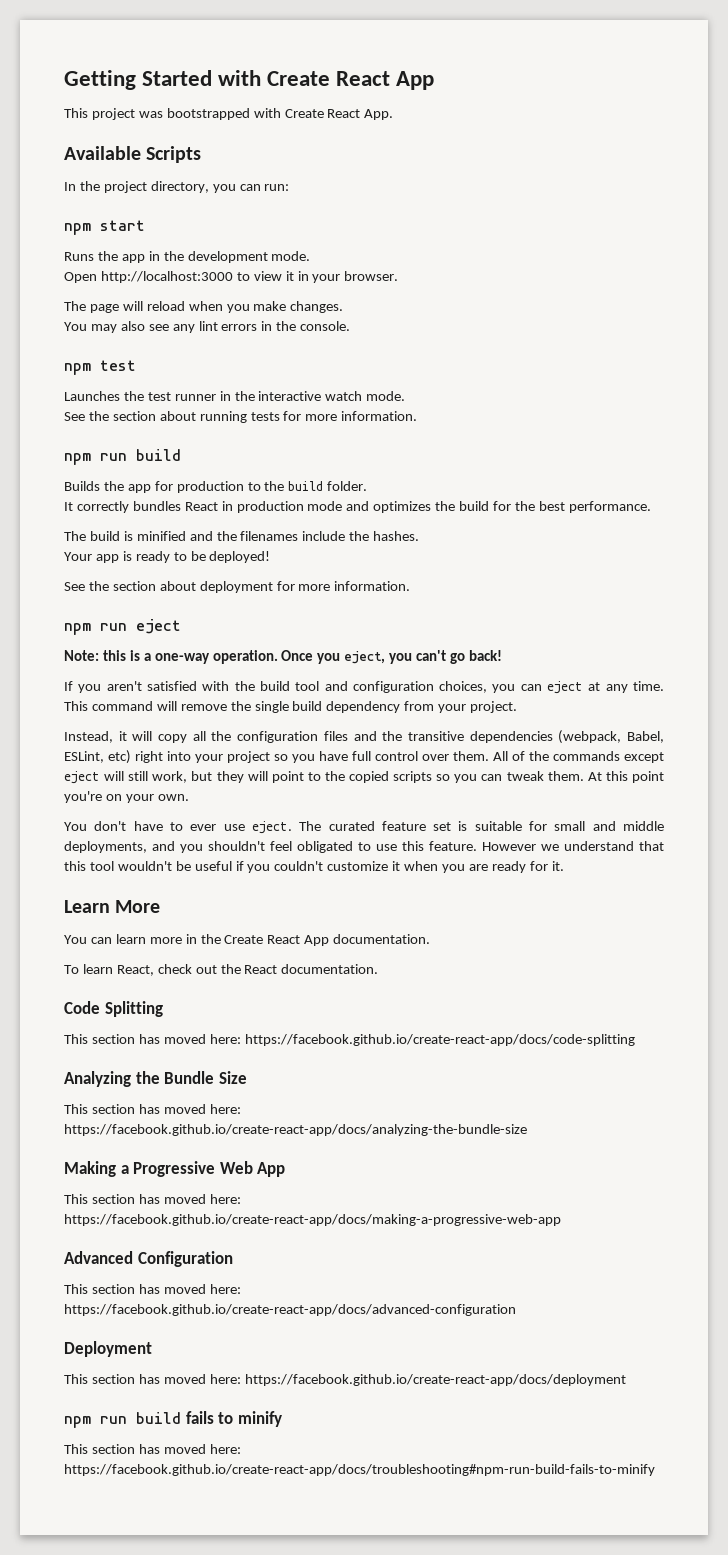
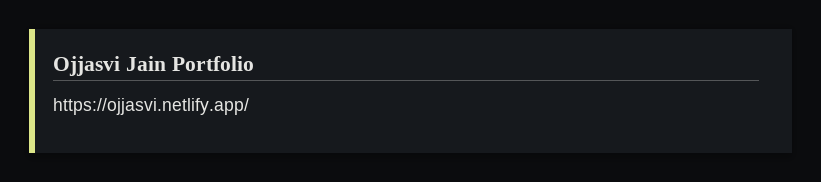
[64,70,435,90] [64,108,394,120] [64,146,202,163] [64,181,290,193] [64,220,145,235] [64,251,311,263] [64,271,399,283] [64,301,344,313] [64,321,351,333] [64,360,136,375] [64,391,406,401] [64,411,418,423] [64,449,181,465] [64,481,368,493] [64,501,651,513] [64,531,420,541] [64,551,271,563] [64,581,411,593] [64,619,181,635] [64,650,502,664] [64,681,664,694] [64,701,518,713] [64,730,664,744] [64,750,664,764] [64,771,664,784] [64,791,189,803] [64,821,664,834] [64,841,664,853] [64,861,564,873] [64,900,161,913] [64,934,431,946] [64,964,379,976] [64,1001,163,1017] [64,1034,635,1046] [64,1071,247,1087] [64,1104,241,1114] [64,1124,527,1136] [64,1161,286,1177] [64,1194,241,1204] [64,1214,561,1226] [64,1251,233,1267] [64,1284,241,1294] [64,1304,516,1316] [64,1341,152,1357] [64,1374,626,1386] [64,1411,282,1428] [64,1444,241,1454] [64,1464,655,1476] Getting Started with Create React App // This project was bootstrapped with Create React App. // Available Scripts // In the project directory, you can run: // npm start // Runs the app in the development mode. // Open http://localhost:3000 to view it in your browser. // The page will reload when you make changes. // You may also see any lint errors in the console. // npm test // Launches the test runner in the interactive watch mode. // See the section about running tests for more information. // npm run build // Builds the app for production to the build folder. // It correctly bundles React in production mode and optimizes the build for the best performance. // The build is minified and the filenames include the hashes. // Your app is ready to be deployed! // See the section about deployment for more information. // npm run eject // Note: this is a one-way operation. Once you eject, you can't go back! // If you aren't satisfied with the build tool and configuration choices, you can eject at any time. This command will remove the single build dependency from your project. // Instead, it will copy all the configuration files and the transitive dependencies (webpack, Babel, ESLint, etc) right into your project so you have full control over them. All of the commands except eject will still work, but they will point to the copied scripts so you can tweak them. At this point you're on your own. // You don't have to ever use eject. The curated feature set is suitable for small and middle deployments, and you shouldn't feel obligated to use this feature. However we understand that this tool wouldn't be useful if you couldn't customize it when you are ready for it. // Learn More // You can learn more in the Create React App documentation. // To learn React, check out the React documentation. // Code Splitting // This section has moved here: https://facebook.github.io/create-react-app/docs/code-splitting // Analyzing the Bundle Size // This section has moved here: https://facebook.github.io/create-react-app/docs/analyzing-the-bundle-size // Making a Progressive Web App // This section has moved here: https://facebook.github.io/create-react-app/docs/making-a-progressive-web-app // Advanced Configuration // This section has moved here: https://facebook.github.io/create-react-app/docs/advanced-configuration // Deployment // This section has moved here: https://facebook.github.io/create-react-app/docs/deployment // npm run build fails to minify // This section has moved here: https://facebook.github.io/create-react-app/docs/troubleshooting#npm-run-build-fails-to-minify -> [53,56,254,76] [53,98,249,115] Ojjasvi Jain Portfolio // https://ojjasvi.netlify.app/

